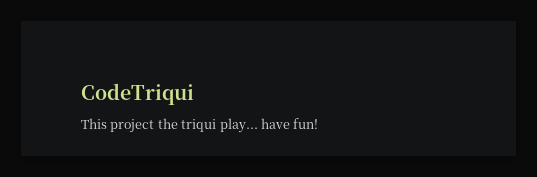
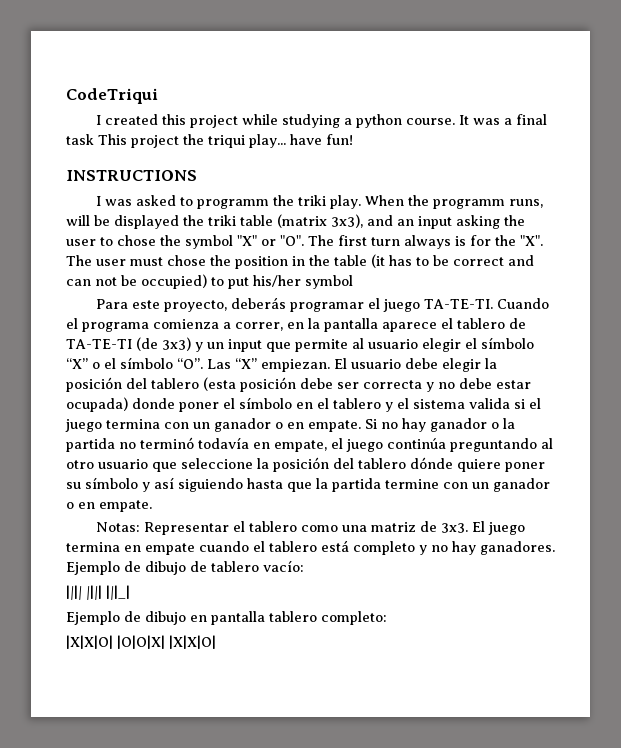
(194, 94) none -> [95,114,547,128] [66,134,94,145] I created this project while studying a python course. It was a final task
(319, 123) none -> [66,170,197,181] [95,195,543,209] [66,214,525,229] [66,235,543,249] [66,254,534,269] [66,274,353,289] [95,297,549,312] [66,318,526,332] [66,337,534,352] [66,357,497,372] [66,377,531,392] [66,397,541,412] [65,418,515,432] [66,437,553,452] [66,457,545,472] [66,477,550,492] [66,500,152,512] [95,521,525,535] [66,540,555,555] [66,560,304,575] [66,585,130,600] [66,611,387,625] [66,635,216,649] // INSTRUCTIONS // I was asked to programm the triki play. When the programm runs, will be displayed the triki table (matrix 3x3), and an input asking the user to chose the symbol "X" or "O". The first turn always is for the "X". The user must chose the position in the table (it has to be correct and can not be occupied) to put his/her symbol // Para este proyecto, deberás programar el juego TA-TE-TI. Cuando el programa comienza a correr, en la pantalla aparece el tablero de TA-TE-TI (de 3x3) y un input que permite al usuario elegir el símbolo “X” o el símbolo “O”. Las “X” empiezan. El usuario debe elegir la posición del tablero (esta posición debe ser correcta y no debe estar ocupada) donde poner el símbolo en el tablero y el sistema valida si el juego termina con un ganador o en empate. Si no hay ganador o la partida no terminó todavía en empate, el juego continúa preguntando al otro usuario que seleccione la posición del tablero dónde quiere poner su símbolo y así siguiendo hasta que la partida termine con un ganador o en empate. // Notas: Representar el tablero como una matriz de 3x3. El juego termina en empate cuando el tablero está completo y no hay ganadores. Ejemplo de dibujo de tablero vacío: // |||| |||| |||_| // Ejemplo de dibujo en pantalla tablero completo: // |X|X|O| |O|O|X| |X|X|O|

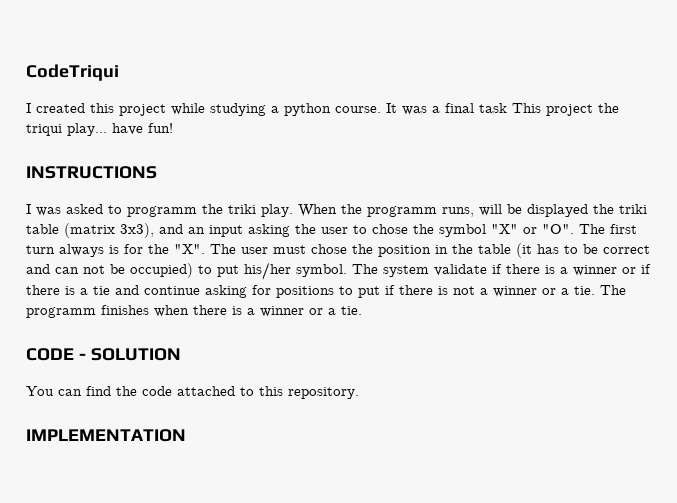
[305,275,353,289] [95,297,549,312] [66,318,526,332] [66,337,534,352] [66,357,497,372] [66,377,531,392] [66,397,541,412] [65,418,515,432] [66,437,553,452] [66,457,545,472] [66,477,550,492] [66,500,152,512] [95,521,525,535] [66,540,555,555] [66,560,304,575] [66,585,130,600] [66,611,387,625] [66,635,216,649] symbol // Para este proyecto, deberás programar el juego TA-TE-TI. Cuando el programa comienza a correr, en la pantalla aparece el tablero de TA-TE-TI (de 3x3) y un input que permite al usuario elegir el símbolo “X” o el símbolo “O”. Las “X” empiezan. El usuario debe elegir la posición del tablero (esta posición debe ser correcta y no debe estar ocupada) donde poner el símbolo en el tablero y el sistema valida si el juego termina con un ganador o en empate. Si no hay ganador o la partida no terminó todavía en empate, el juego continúa preguntando al otro usuario que seleccione la posición del tablero dónde quiere poner su símbolo y así siguiendo hasta que la partida termine con un ganador o en empate. // Notas: Representar el tablero como una matriz de 3x3. El juego termina en empate cuando el tablero está completo y no hay ganadores. Ejemplo de dibujo de tablero vacío: // |||| |||| |||_| // Ejemplo de dibujo en pantalla tablero completo: // |X|X|O| |O|O|X| |X|X|O| -> [296,264,651,277] [26,285,626,298] [26,305,362,318] [26,348,181,361] [26,386,359,399] [26,429,186,442] symbol. The system validate if there is a winner or if there is a tie and continue asking for positions to put if there is not a winner or a tie. The programm finishes when there is a winner or a tie. // CODE - SOLUTION // You can find the code attached to this repository. // IMPLEMENTATION

